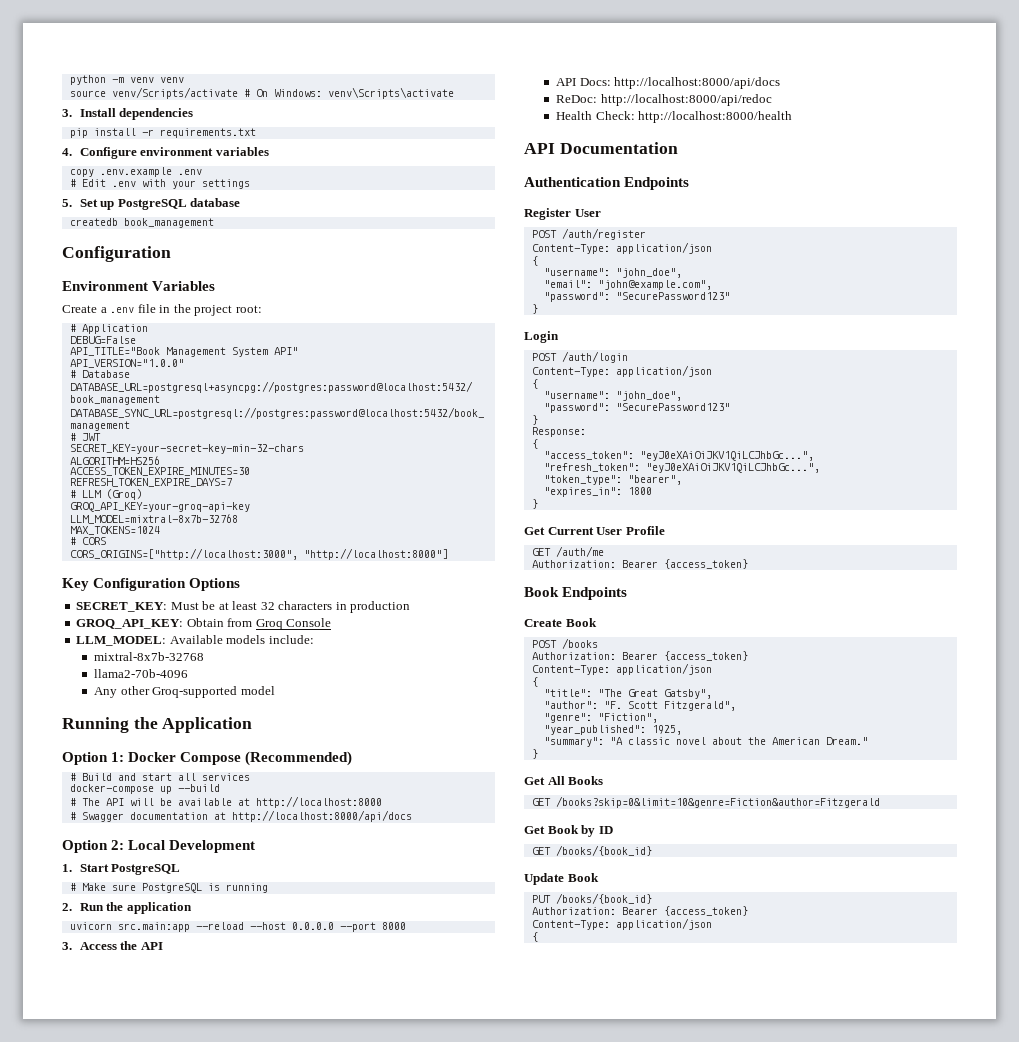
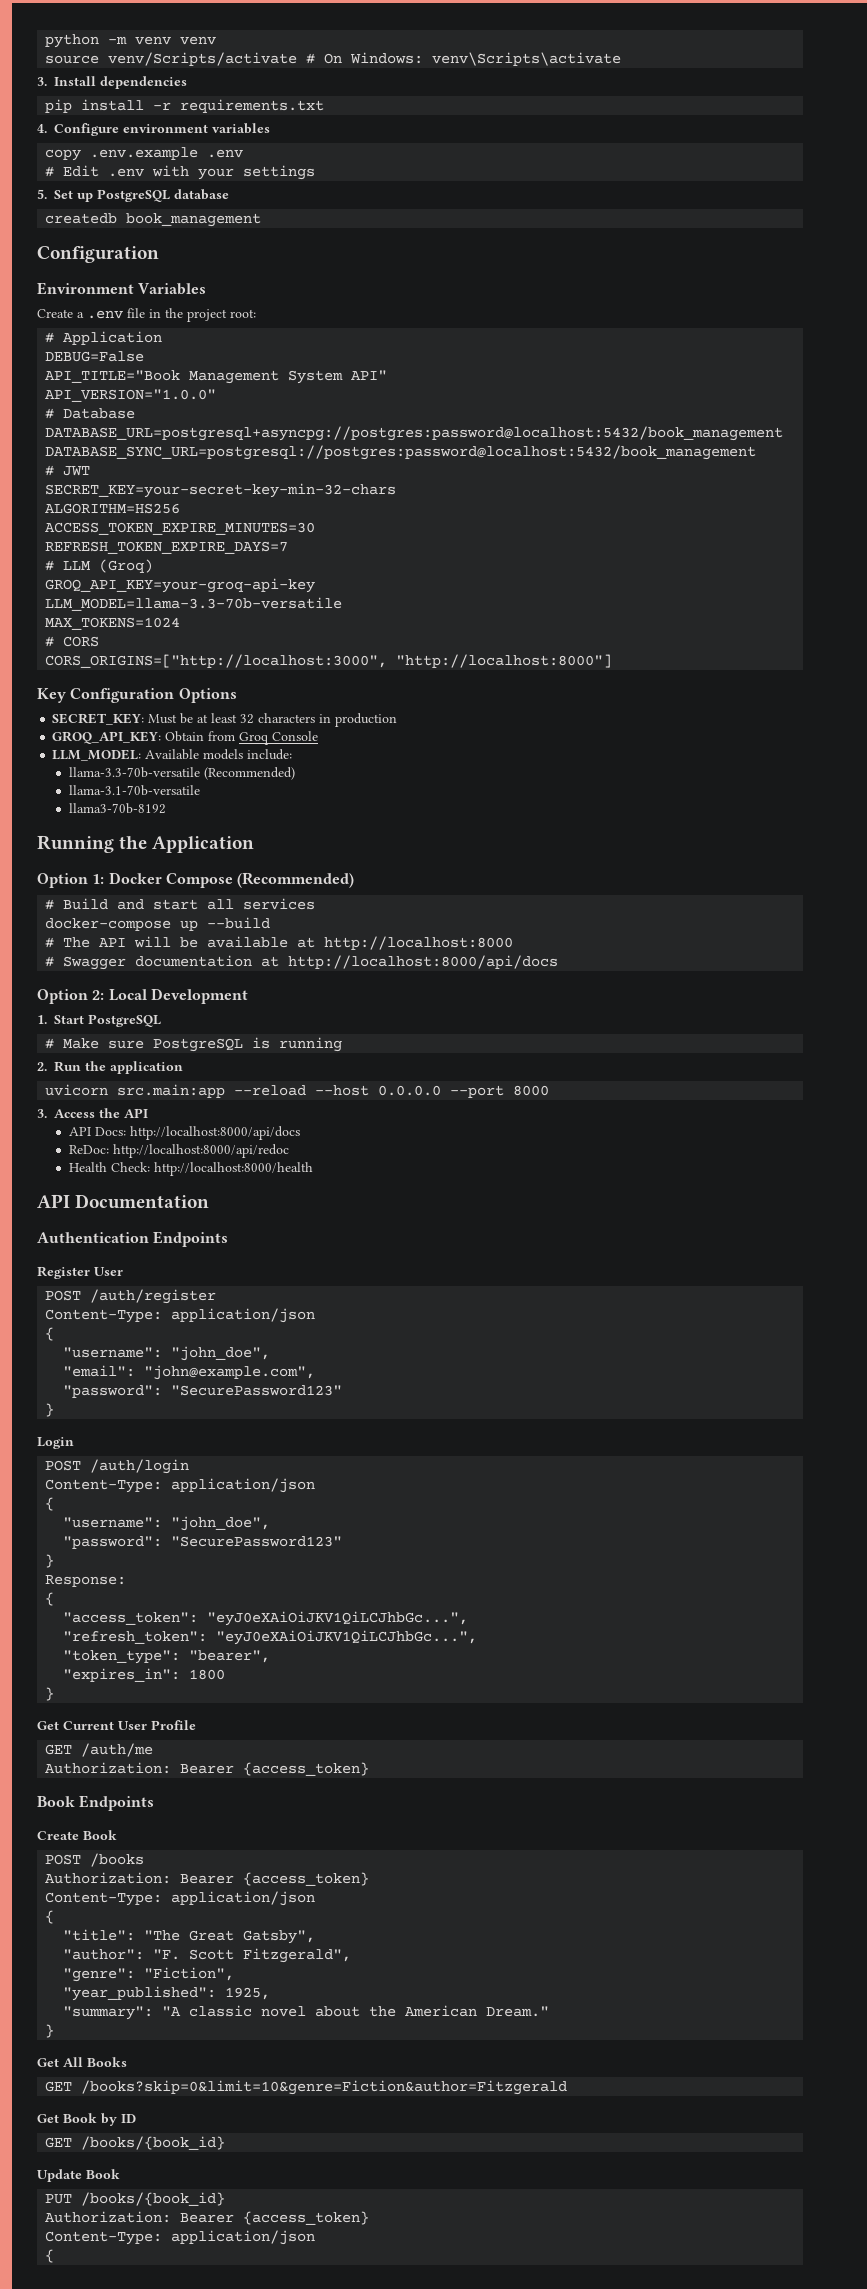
[69,514,238,524] LLM_MODEL=mixtral-8x7b-32768 -> [45,597,343,611] LLM_MODEL=llama-3.3-70b-versatile
[94,652,205,661] [94,669,189,678] [94,686,275,698] mixtral-8x7b-32768 // llama2-70b-4096 // Any other Groq-supported model -> [68,767,295,780] [68,785,200,796] [68,803,166,814] llama-3.3-70b-versatile (Recommended) // llama-3.1-70b-versatile // llama3-70b-8192

